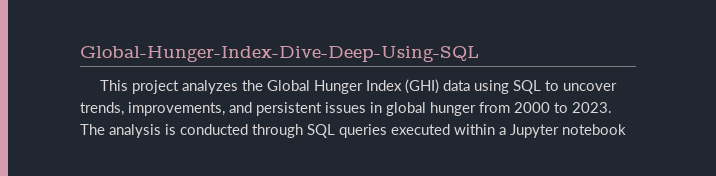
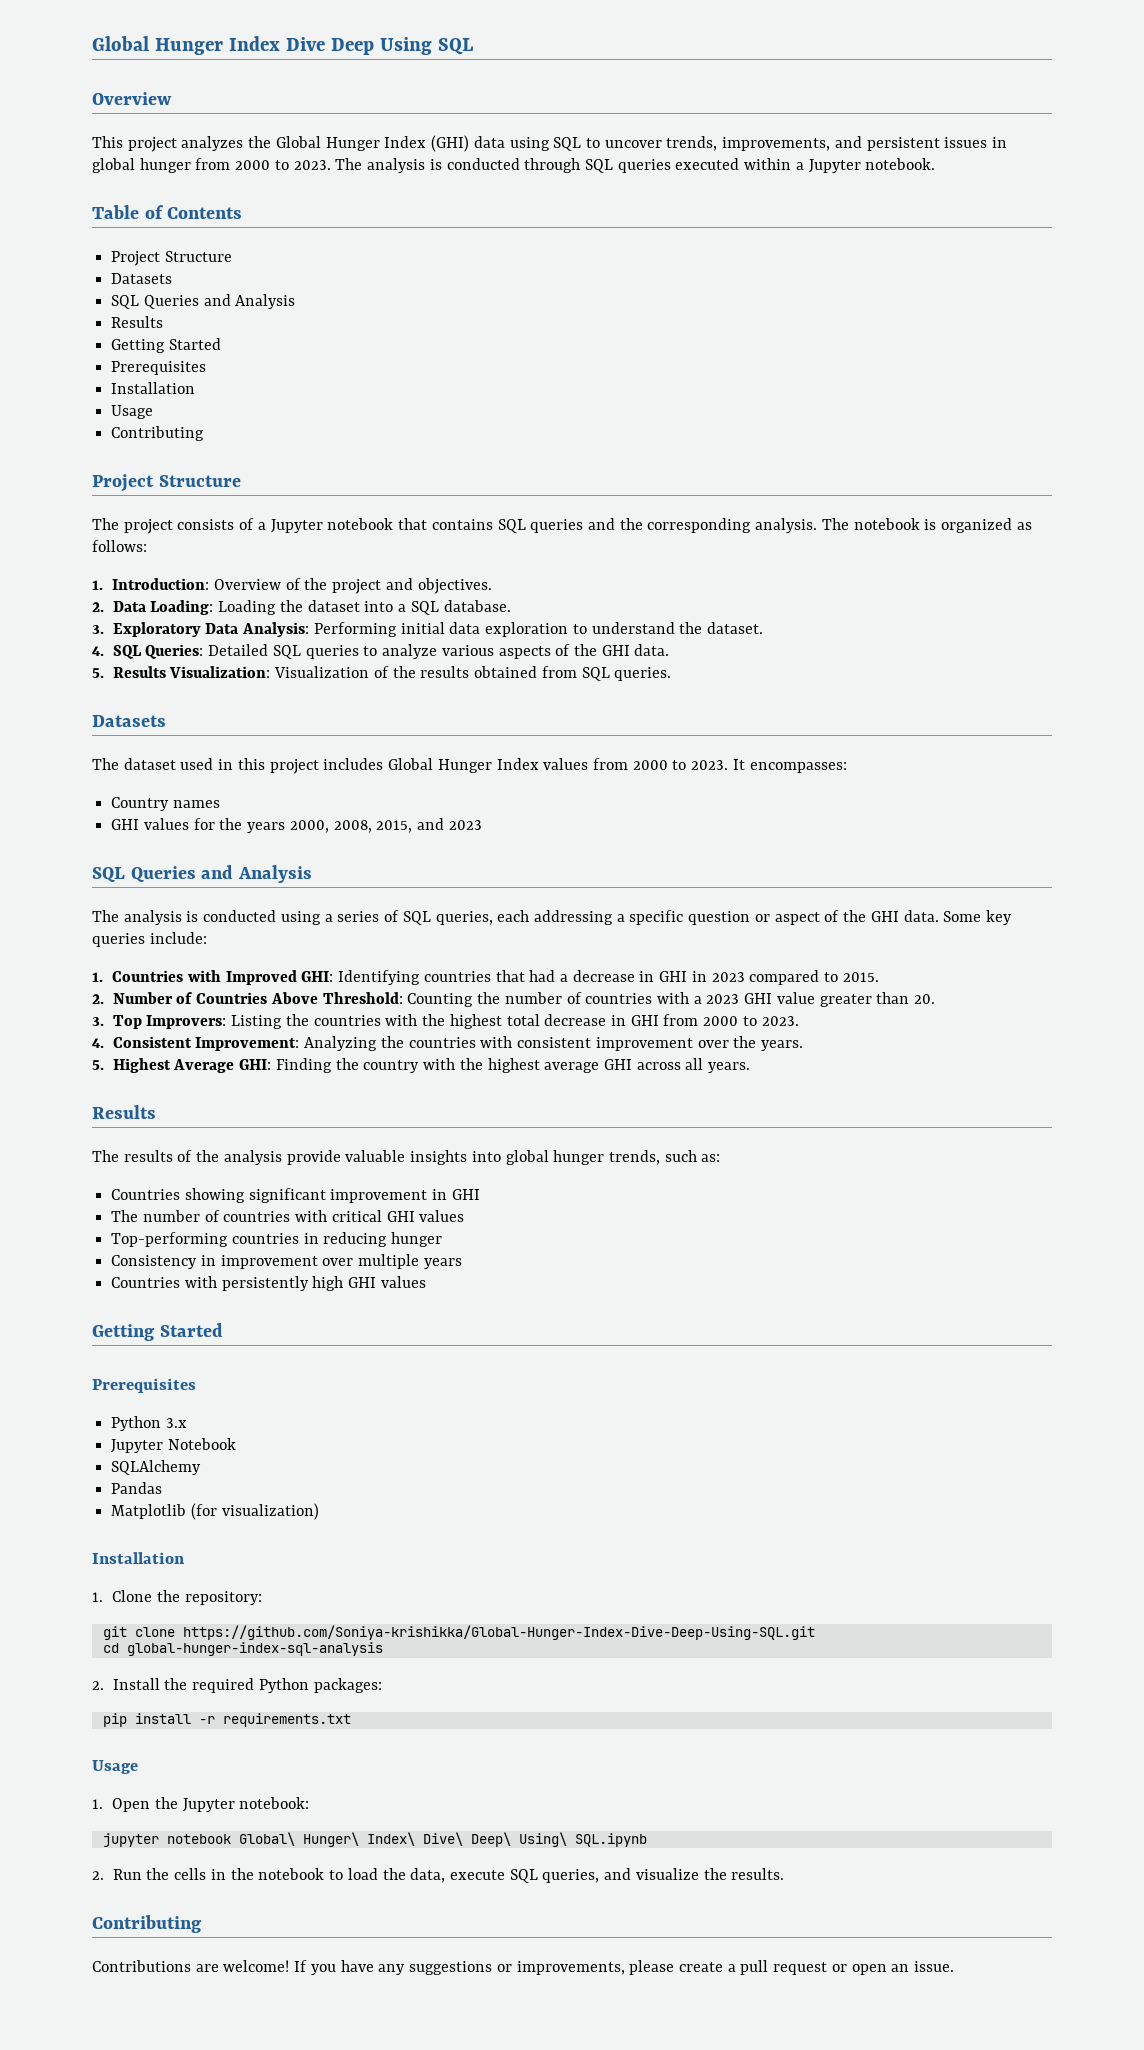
[80,46,479,62] Global-Hunger-Index-Dive-Deep-Using-SQL -> [92,36,473,55] [92,92,172,105] Global Hunger Index Dive Deep Using SQL // Overview
[562,124,626,135] notebook -> [865,158,936,170] [92,205,243,219] [111,251,232,266] [111,273,173,284] [111,294,296,309] [111,316,164,328] [111,338,221,353] [111,361,207,375] [111,382,196,394] [111,405,154,419] [111,426,205,441] [92,474,241,492] [92,518,1032,534] [92,540,147,552] [92,578,492,594] [92,600,511,615] [92,622,764,637] [92,644,670,659] [92,666,672,681] [92,715,166,727] [92,758,847,774] [111,797,220,811] [111,818,482,833] [92,865,312,883] [92,910,1012,925] [92,932,207,947] [92,970,879,985] [92,992,936,1007] [92,1014,799,1029] [92,1036,804,1051] [92,1058,751,1073] [92,1105,156,1119] [92,1150,721,1165] [111,1188,480,1203] [111,1210,465,1222] [111,1232,443,1247] [111,1254,462,1269] [111,1276,426,1291] [92,1323,223,1341] [92,1378,196,1393] [111,1416,187,1431] [111,1438,236,1453] [111,1460,202,1475] [111,1482,163,1494] [111,1503,319,1520] [92,1552,185,1564] [92,1590,262,1605] [102,1625,815,1640] [102,1642,383,1656] [92,1678,382,1693] [102,1713,351,1727] [92,1760,138,1774] [92,1797,310,1812] [102,1832,647,1847] [92,1868,785,1883] [92,1915,201,1933] [92,1960,955,1975] notebook. // Table of Contents // Project Structure // Datasets // SQL Queries and Analysis // Results // Getting Started // Prerequisites // Installation // Usage // Contributing // Project Structure // The project consists of a Jupyter notebook that contains SQL queries and the corresponding analysis. The notebook is organized as follows: // 1. Introduction: Overview of the project and objectives. // 2. Data Loading: Loading the dataset into a SQL database. // 3. Exploratory Data Analysis: Performing initial data exploration to understand the dataset. // 4. SQL Queries: Detailed SQL queries to analyze various aspects of the GHI data. // 5. Results Visualization: Visualization of the results obtained from SQL queries. // Datasets // The dataset used in this project includes Global Hunger Index values from 2000 to 2023. It encompasses: // Country names // GHI values for the years 2000, 2008, 2015, and 2023 // SQL Queries and Analysis // The analysis is conducted using a series of SQL queries, each addressing a specific question or aspect of the GHI data. Some key queries include: // 1. Countries with Improved GHI: Identifying countries that had a decrease in GHI in 2023 compared to 2015. // 2. Number of Countries Above Threshold: Counting the number of countries with a 2023 GHI value greater than 20. // 3. Top Improvers: Listing the countries with the highest total decrease in GHI from 2000 to 2023. // 4. Consistent Improvement: Analyzing the countries with consistent improvement over the years. // 5. Highest Average GHI: Finding the country with the highest average GHI across all years. // Results // The results of the analysis provide valuable insights into global hunger trends, such as: // Countries showing significant improvement in GHI // The number of countries with critical GHI values // Top-performing countries in reducing hunger // Consistency in improvement over multiple years // Countries with persistently high GHI values // Getting Started // Prerequisites // Python 3.x // Jupyter Notebook // SQLAlchemy // Pandas // Matplotlib (for visualization) // Installation // 1. Clone the repository: // git clone https://github.com/Soniya-krishikka/Global-Hunger-Index-Dive-Deep-Using-SQL.git // cd global-hunger-index-sql-analysis // 2. Install the required Python packages: // pip install -r requirements.txt // Usage // 1. Open the Jupyter notebook: // jupyter notebook Global\ Hunger\ Index\ Dive\ Deep\ Using\ SQL.ipynb // 2. Run the cells in the notebook to load the data, execute SQL queries, and visualize the results. // Contributing // Contributions are welcome! If you have any suggestions or improvements, please create a pull request or open an issue.

